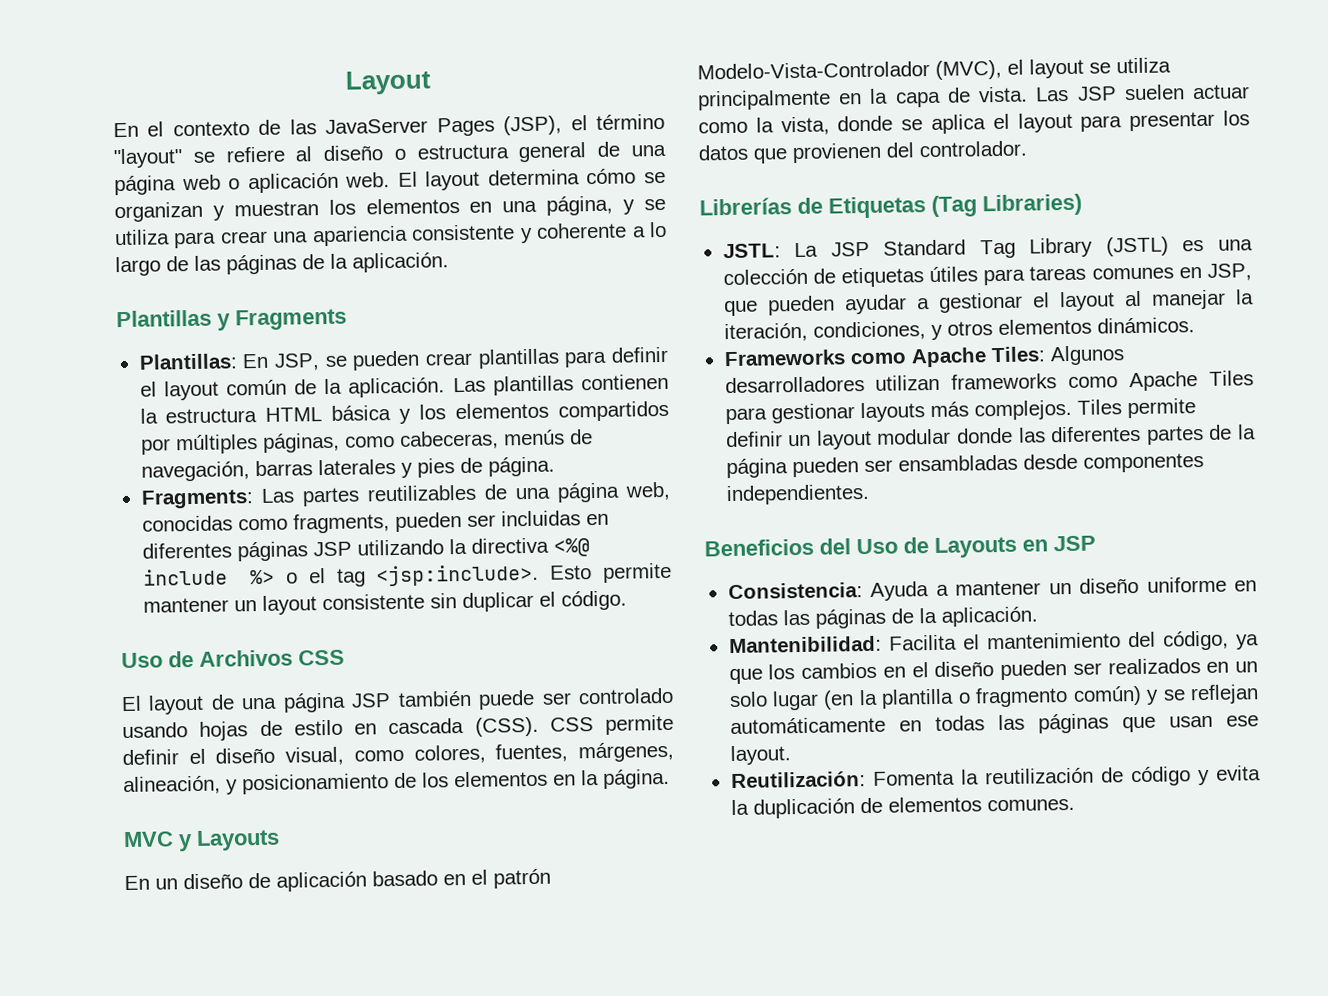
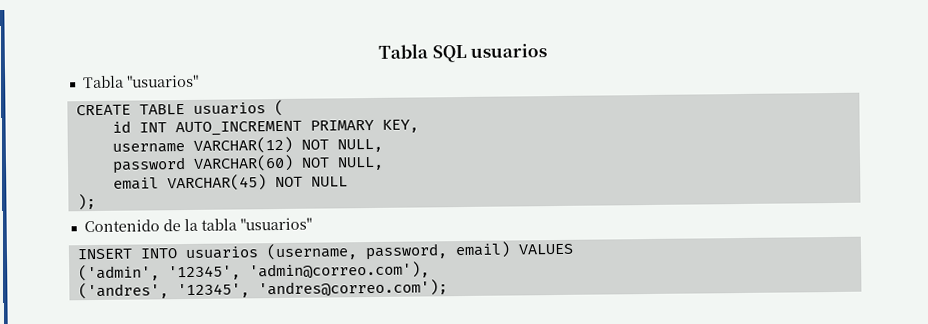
[345,70,431,95] [113,113,666,138] [113,141,666,169] [114,168,666,196] [114,195,667,223] [114,221,668,249] [115,252,449,277] [116,308,347,331] [138,346,668,371] [139,373,669,401] [139,400,669,424] [140,429,593,455] [140,456,555,482] [140,481,672,509] [141,510,609,534] [141,537,590,562] [142,562,672,587] [142,590,627,615] [121,649,345,669] [121,687,674,715] [122,714,674,741] [122,741,674,766] [123,768,670,796] [123,829,280,852] [124,868,551,892] [697,57,1171,80] [697,84,1250,111] [698,110,1250,136] [698,140,1027,164] [699,193,1082,219] [722,236,1253,259] [722,263,1252,288] [723,289,1254,317] [723,317,1195,343] [723,345,1125,368] [724,370,1254,394] [724,398,1196,425] [725,424,1256,450] [725,452,1204,479] [725,483,870,506] [704,535,1096,558] [727,576,1257,601] [727,606,1038,629] [728,630,1259,654] [728,658,1258,685] [728,684,1259,711] [729,713,1259,735] [729,745,791,766] [730,765,1262,789] [730,796,1075,819] Layout // En el contexto de las JavaServer Pages (JSP), el término "layout" se refiere al diseño o estructura general de una página web o aplicación web. El layout determina cómo se organizan y muestran los elementos en una página, y se utiliza para crear una apariencia consistente y coherente a lo largo de las páginas de la aplicación. // Plantillas y Fragments // Plantillas: En JSP, se pueden crear plantillas para definir el layout común de la aplicación. Las plantillas contienen la estructura HTML básica y los elementos compartidos por múltiples páginas, como cabeceras, menús de navegación, barras laterales y pies de página. // Fragments: Las partes reutilizables de una página web, conocidas como fragments, pueden ser incluidas en diferentes páginas JSP utilizando la directiva <%@ include %> o el tag <jsp:include>. Esto permite mantener un layout consistente sin duplicar el código. // Uso de Archivos CSS // El layout de una página JSP también puede ser controlado usando hojas de estilo en cascada (CSS). CSS permite definir el diseño visual, como colores, fuentes, márgenes, alineación, y posicionamiento de los elementos en la página. // MVC y Layouts // En un diseño de aplicación basado en el patrón Modelo-Vista-Controlador (MVC), el layout se utiliza principalmente en la capa de vista. Las JSP suelen actuar como la vista, donde se aplica el layout para presentar los datos que provienen del controlador. // Librerías de Etiquetas (Tag Libraries) // JSTL: La JSP Standard Tag Library (JSTL) es una colección de etiquetas útiles para tareas comunes en JSP, que pueden ayudar a gestionar el layout al manejar la iteración, condiciones, y otros elementos dinámicos. // Frameworks como Apache Tiles: Algunos desarrolladores utilizan frameworks como Apache Tiles para gestionar layouts más complejos. Tiles permite definir un layout modular donde las diferentes partes de la página pueden ser ensambladas desde componentes independientes. // Beneficios del Uso de Layouts en JSP // Consistencia: Ayuda a mantener un diseño uniforme en todas las páginas de la aplicación. // Mantenibilidad: Facilita el mantenimiento del código, ya que los cambios en el diseño pueden ser realizados en un solo lugar (en la plantilla o fragmento común) y se reflejan automáticamente en todas las páginas que usan ese layout. // Reutilización: Fomenta la reutilización de código y evita la duplicación de elementos comunes. -> [377,43,548,63] [82,74,199,89] [75,99,284,117] [111,119,419,137] [111,136,383,154] [111,154,384,174] [112,174,348,192] [76,193,96,211] [83,217,312,233] [76,241,574,261] [77,261,430,282] [77,279,448,300] Tabla SQL usuarios // Tabla "usuarios" // CREATE TABLE usuarios ( // id INT AUTO_INCREMENT PRIMARY KEY, // username VARCHAR(12) NOT NULL, // password VARCHAR(60) NOT NULL, // email VARCHAR(45) NOT NULL // ); // Contenido de la tabla "usuarios" // INSERT INTO usuarios (username, password, email) VALUES // ('admin', '12345', 'admin@correo.com'), // ('andres', '12345', 'andres@correo.com');

